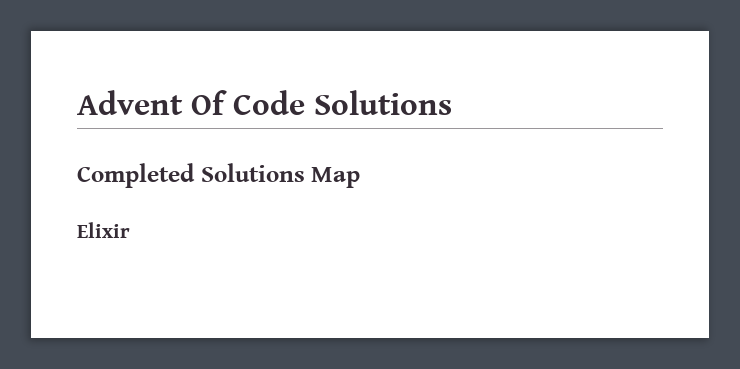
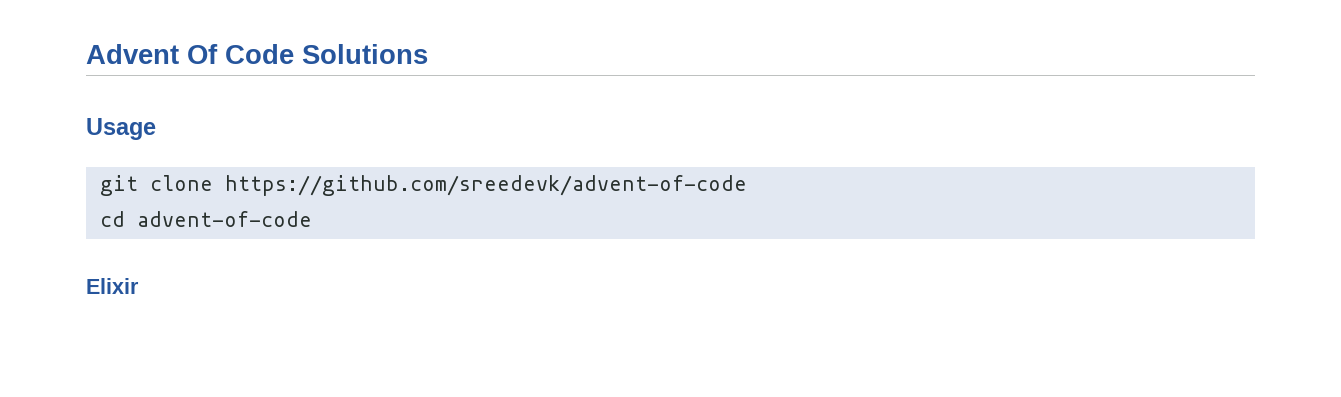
[77,163,361,188] Completed Solutions Map -> [86,118,156,140] [99,175,747,196] [99,211,312,227] Usage // git clone https://github.com/sreedevk/advent-of-code // cd advent-of-code

